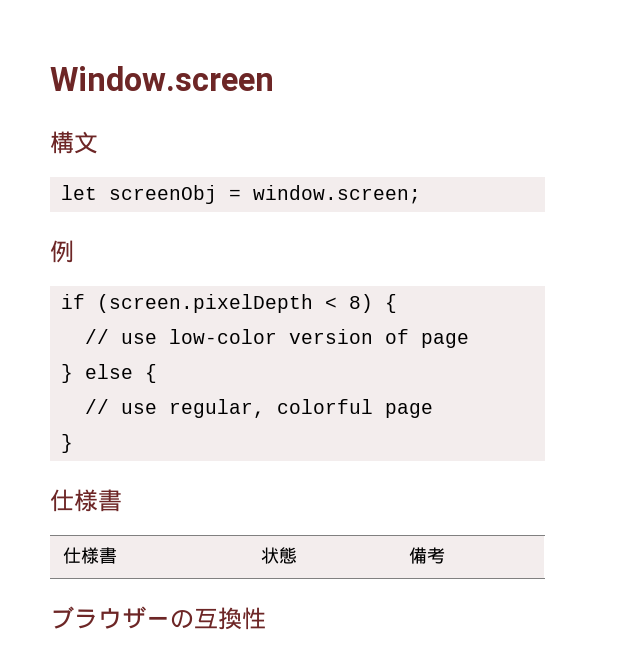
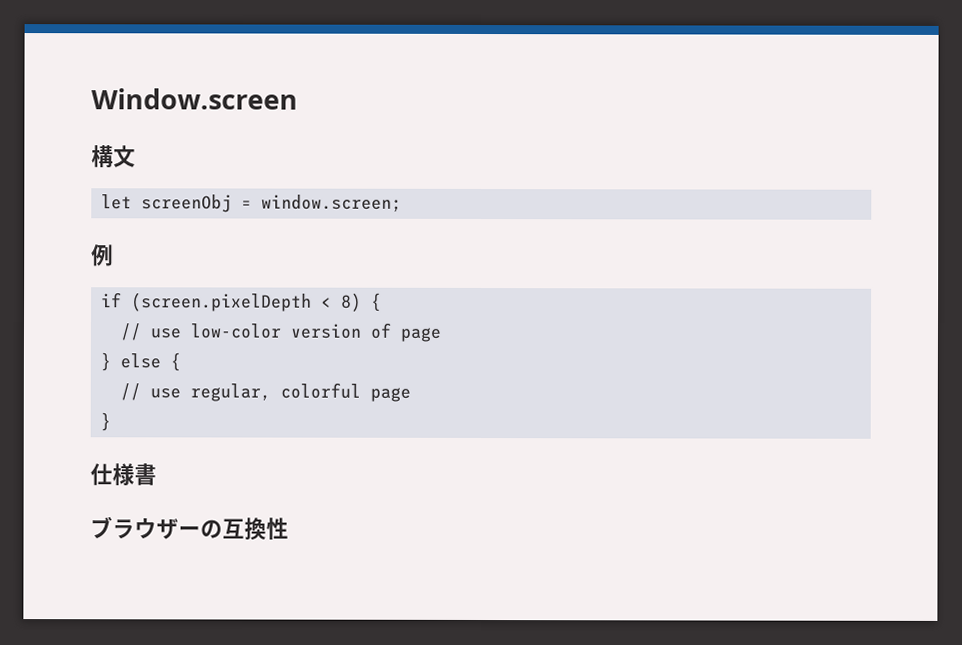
[63,547,118,564] [261,547,298,564] [409,547,446,564] // 仕様書 | 状態 | 備考 -> (157, 474) none

